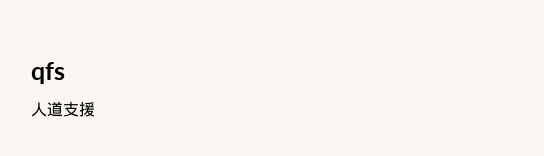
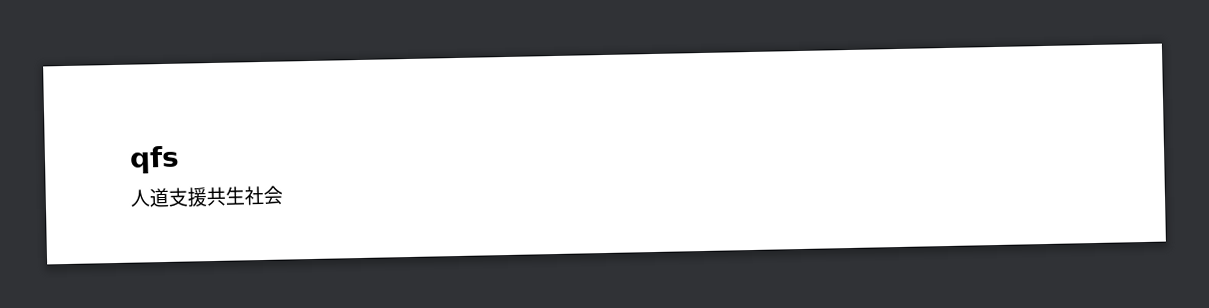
(95, 109) none -> [206,185,283,207] 共生社会

